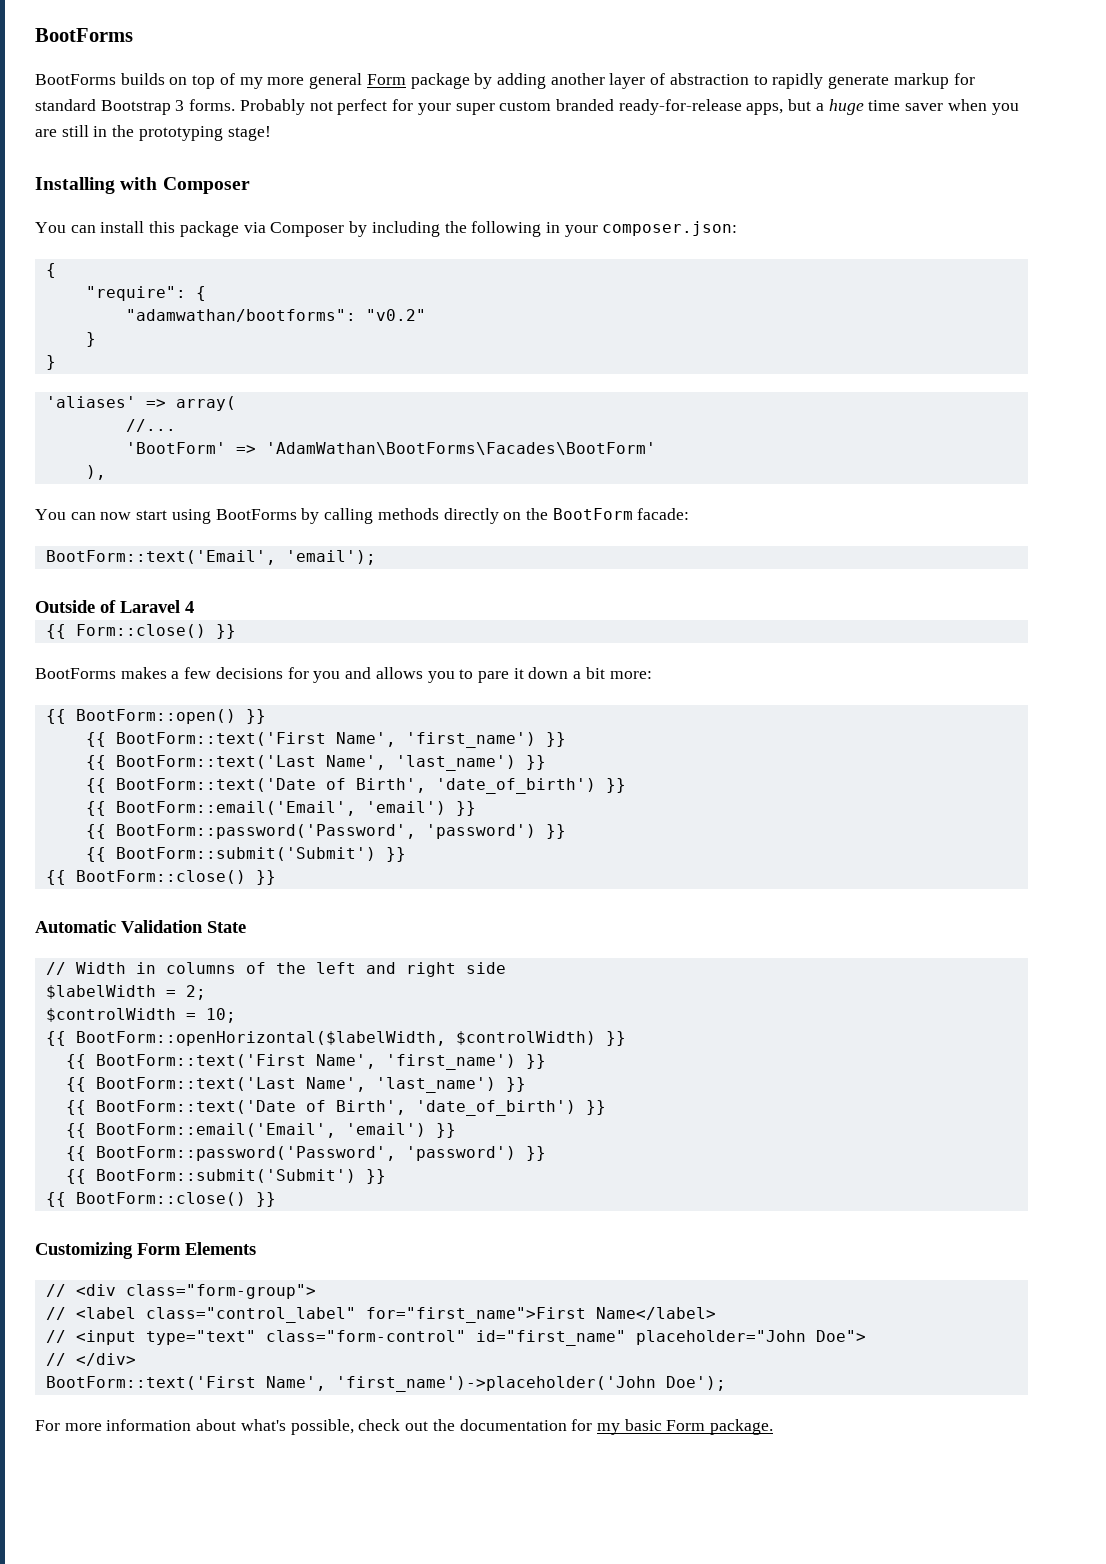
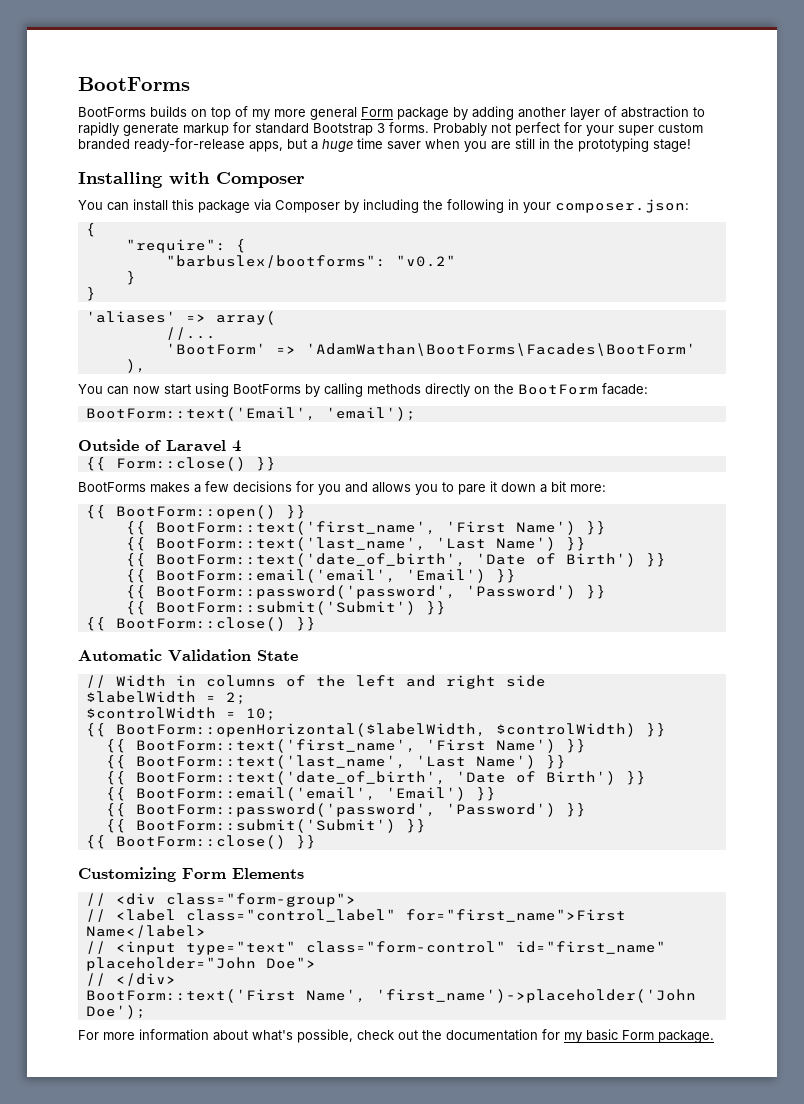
[125,309,356,322] "adamwathan/bootforms": -> [165,255,386,268] "barbuslex/bootforms":
[115,732,566,748] [85,755,546,771] [85,778,626,794] [85,801,476,816] [85,824,536,839] BootForm::text('First Name', 'first_name') }} // {{ BootForm::text('Last Name', 'last_name') }} // {{ BootForm::text('Date of Birth', 'date_of_birth') }} // {{ BootForm::email('Email', 'email') }} // {{ BootForm::password('Password', 'password') -> [155,521,606,535] [125,537,586,551] [125,553,666,567] [125,569,516,583] [125,585,576,599] BootForm::text('first_name', 'First Name') }} // {{ BootForm::text('last_name', 'Last Name') }} // {{ BootForm::text('date_of_birth', 'Date of Birth') }} // {{ BootForm::email('email', 'Email') }} // {{ BootForm::password('password', 'Password')
[95,1054,546,1070] [65,1077,526,1093] [65,1100,606,1116] [65,1123,456,1138] [65,1146,516,1161] BootForm::text('First Name', 'first_name') }} // {{ BootForm::text('Last Name', 'last_name') }} // {{ BootForm::text('Date of Birth', 'date_of_birth') }} // {{ BootForm::email('Email', 'email') }} // {{ BootForm::password('Password', 'password') -> [135,739,586,753] [105,755,566,769] [105,771,646,785] [105,787,496,801] [105,803,556,817] BootForm::text('first_name', 'First Name') }} // {{ BootForm::text('last_name', 'Last Name') }} // {{ BootForm::text('date_of_birth', 'Date of Birth') }} // {{ BootForm::email('email', 'Email') }} // {{ BootForm::password('password', 'Password')

